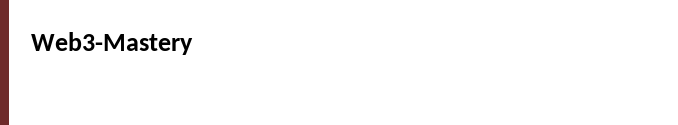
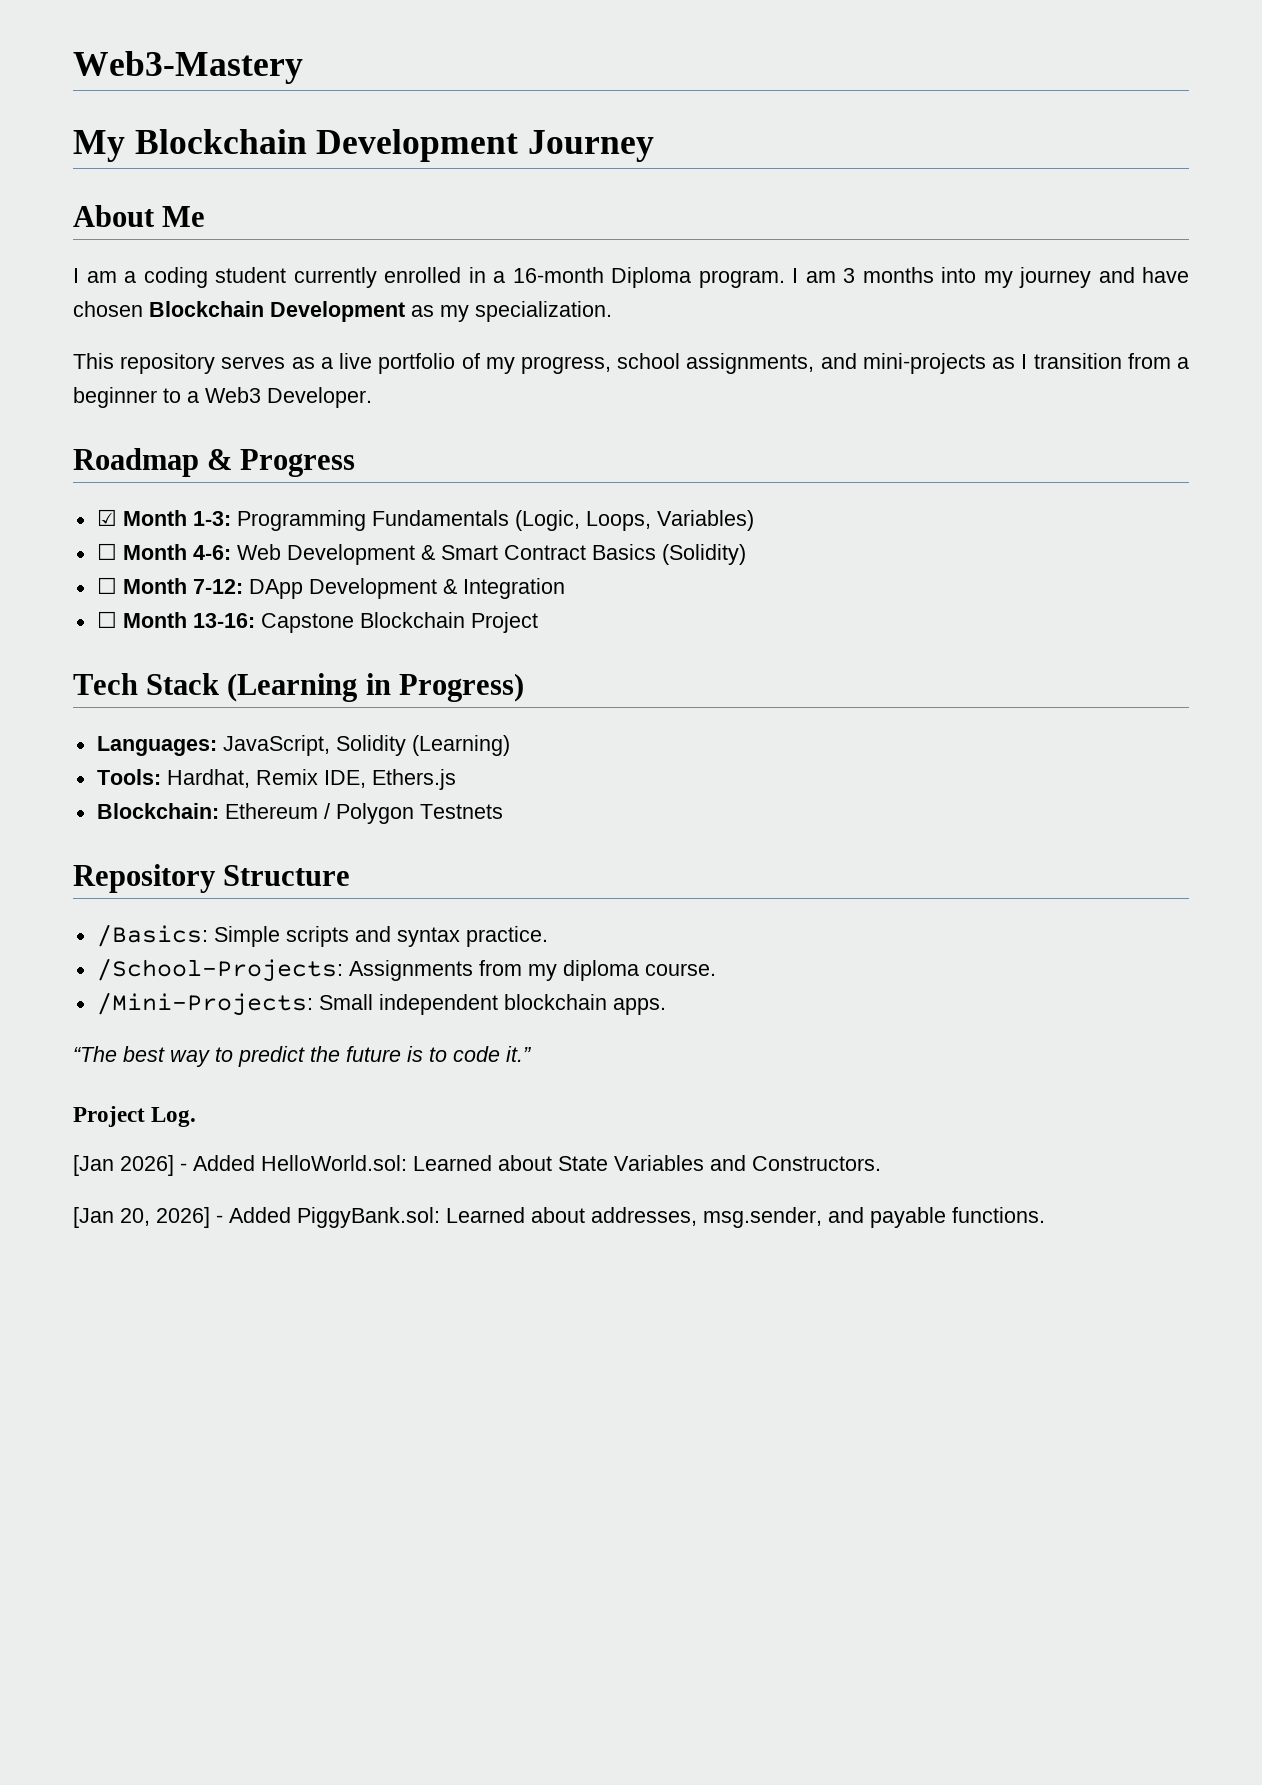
(193, 43) none -> [73,129,654,162] [73,205,206,227] [73,267,1189,288] [73,301,612,322] [73,353,1189,374] [73,387,372,408] [73,448,356,477] [96,509,754,531] [96,543,746,565] [96,577,565,599] [96,611,538,633] [73,673,524,702] [96,735,510,756] [96,769,456,790] [96,803,503,824] [73,864,351,893] [96,924,548,947] [96,958,716,982] [96,992,666,1016] [73,1046,531,1067] [73,1106,197,1127] [73,1155,881,1176] [73,1207,1045,1228] // My Blockchain Development Journey // About Me // I am a coding student currently enrolled in a 16-month Diploma program. I am 3 months into my journey and have chosen Blockchain Development as my specialization. // This repository serves as a live portfolio of my progress, school assignments, and mini-projects as I transition from a beginner to a Web3 Developer. // Roadmap & Progress // ☑ Month 1-3: Programming Fundamentals (Logic, Loops, Variables) // ☐ Month 4-6: Web Development & Smart Contract Basics (Solidity) // ☐ Month 7-12: DApp Development & Integration // ☐ Month 13-16: Capstone Blockchain Project // Tech Stack (Learning in Progress) // Languages: JavaScript, Solidity (Learning) // Tools: Hardhat, Remix IDE, Ethers.js // Blockchain: Ethereum / Polygon Testnets // Repository Structure // /Basics: Simple scripts and syntax practice. // /School-Projects: Assignments from my diploma course. // /Mini-Projects: Small independent blockchain apps. // “The best way to predict the future is to code it.” // Project Log. // [Jan 2026] - Added HelloWorld.sol: Learned about State Variables and Constructors. // [Jan 20, 2026] - Added PiggyBank.sol: Learned about addresses, msg.sender, and payable functions.

